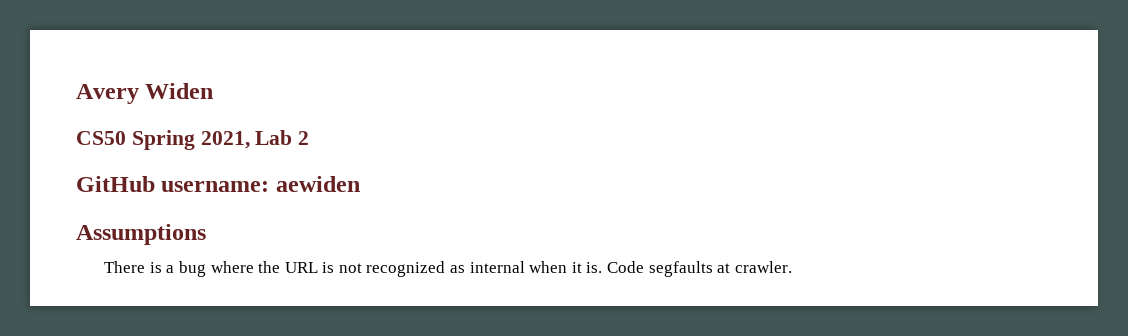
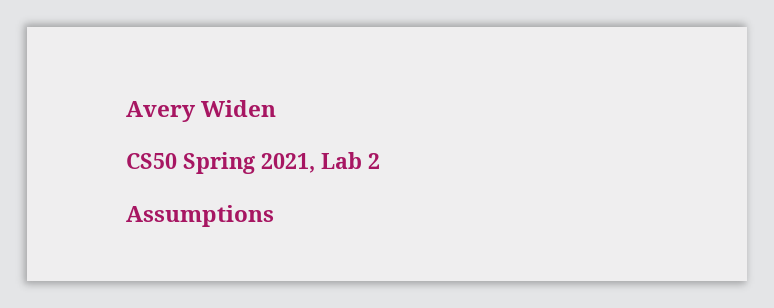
[76,176,360,192] [76,224,206,245] [104,261,792,277] GitHub username: aewiden // Assumptions // There is a bug where the URL is not recognized as internal when it is. Code segfaults at crawler. -> [126,205,274,227] Assumptions

